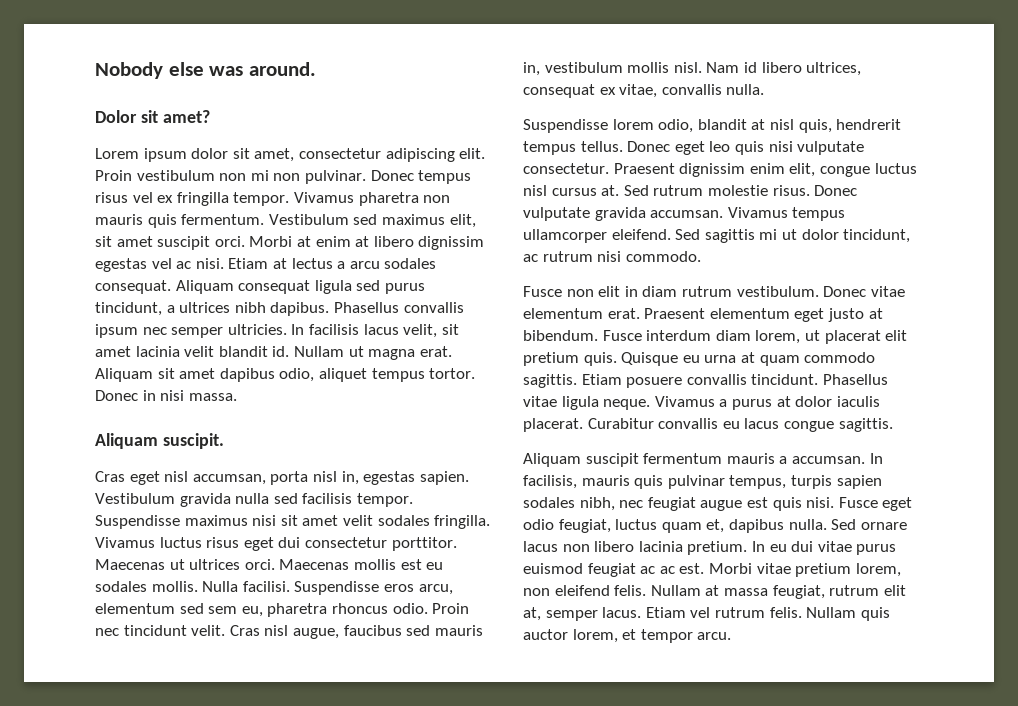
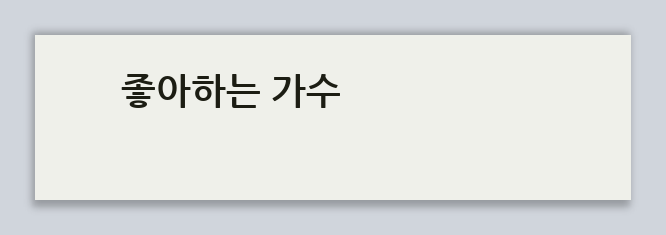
[95,62,316,79] [95,110,210,123] [95,148,486,162] [95,170,472,184] [95,192,451,206] [95,214,476,228] [95,236,485,250] [95,258,437,272] [95,280,425,294] [95,302,464,316] [95,324,459,338] [95,346,452,360] [95,368,476,382] [95,390,237,401] [95,433,224,449] [95,471,469,485] [95,493,413,507] [95,515,491,529] [95,537,457,551] [95,559,444,570] [95,581,453,595] [95,603,470,617] [95,625,483,639] [523,62,862,76] [523,84,765,98] [523,119,902,133] [523,141,865,155] [523,163,917,177] [523,185,858,196] [523,207,846,221] [523,229,911,243] [523,251,701,262] [523,286,905,297] [523,308,883,322] [523,330,908,344] [523,352,876,366] [523,374,888,388] [523,396,880,410] [523,418,893,432] [523,453,883,467] [523,475,882,489] [523,497,913,511] [523,519,907,533] [523,541,897,555] [523,563,901,577] [523,585,906,599] [523,607,890,621] [523,629,732,643] Nobody else was around. // Dolor sit amet? // Lorem ipsum dolor sit amet, consectetur adipiscing elit. Proin vestibulum non mi non pulvinar. Donec tempus risus vel ex fringilla tempor. Vivamus pharetra non mauris quis fermentum. Vestibulum sed maximus elit, sit amet suscipit orci. Morbi at enim at libero dignissim egestas vel ac nisi. Etiam at lectus a arcu sodales consequat. Aliquam consequat ligula sed purus tincidunt, a ultrices nibh dapibus. Phasellus convallis ipsum nec semper ultricies. In facilisis lacus velit, sit amet lacinia velit blandit id. Nullam ut magna erat. Aliquam sit amet dapibus odio, aliquet tempus tortor. Donec in nisi massa. // Aliquam suscipit. // Cras eget nisl accumsan, porta nisl in, egestas sapien. Vestibulum gravida nulla sed facilisis tempor. Suspendisse maximus nisi sit amet velit sodales fringilla. Vivamus luctus risus eget dui consectetur porttitor. Maecenas ut ultrices orci. Maecenas mollis est eu sodales mollis. Nulla facilisi. Suspendisse eros arcu, elementum sed sem eu, pharetra rhoncus odio. Proin nec tincidunt velit. Cras nisl augue, faucibus sed mauris in, vestibulum mollis nisl. Nam id libero ultrices, consequat ex vitae, convallis nulla. // Suspendisse lorem odio, blandit at nisl quis, hendrerit tempus tellus. Donec eget leo quis nisi vulputate consectetur. Praesent dignissim enim elit, congue luctus nisl cursus at. Sed rutrum molestie risus. Donec vulputate gravida accumsan. Vivamus tempus ullamcorper eleifend. Sed sagittis mi ut dolor tincidunt, ac rutrum nisi commodo. // Fusce non elit in diam rutrum vestibulum. Donec vitae elementum erat. Praesent elementum eget justo at bibendum. Fusce interdum diam lorem, ut placerat elit pretium quis. Quisque eu urna at quam commodo sagittis. Etiam posuere convallis tincidunt. Phasellus vitae ligula neque. Vivamus a purus at dolor iaculis placerat. Curabitur convallis eu lacus congue sagittis. // Aliquam suscipit fermentum mauris a accumsan. In facilisis, mauris quis pulvinar tempus, turpis sapien sodales nibh, nec feugiat augue est quis nisi. Fusce eget odio feugiat, luctus quam et, dapibus nulla. Sed ornare lacus non libero lacinia pretium. In eu dui vitae purus euismod feugiat ac ac est. Morbi vitae pretium lorem, non eleifend felis. Nullam at massa feugiat, rutrum elit at, semper lacus. Etiam vel rutrum felis. Nullam quis auctor lorem, et tempor arcu. -> [121,74,341,108] 좋아하는 가수

